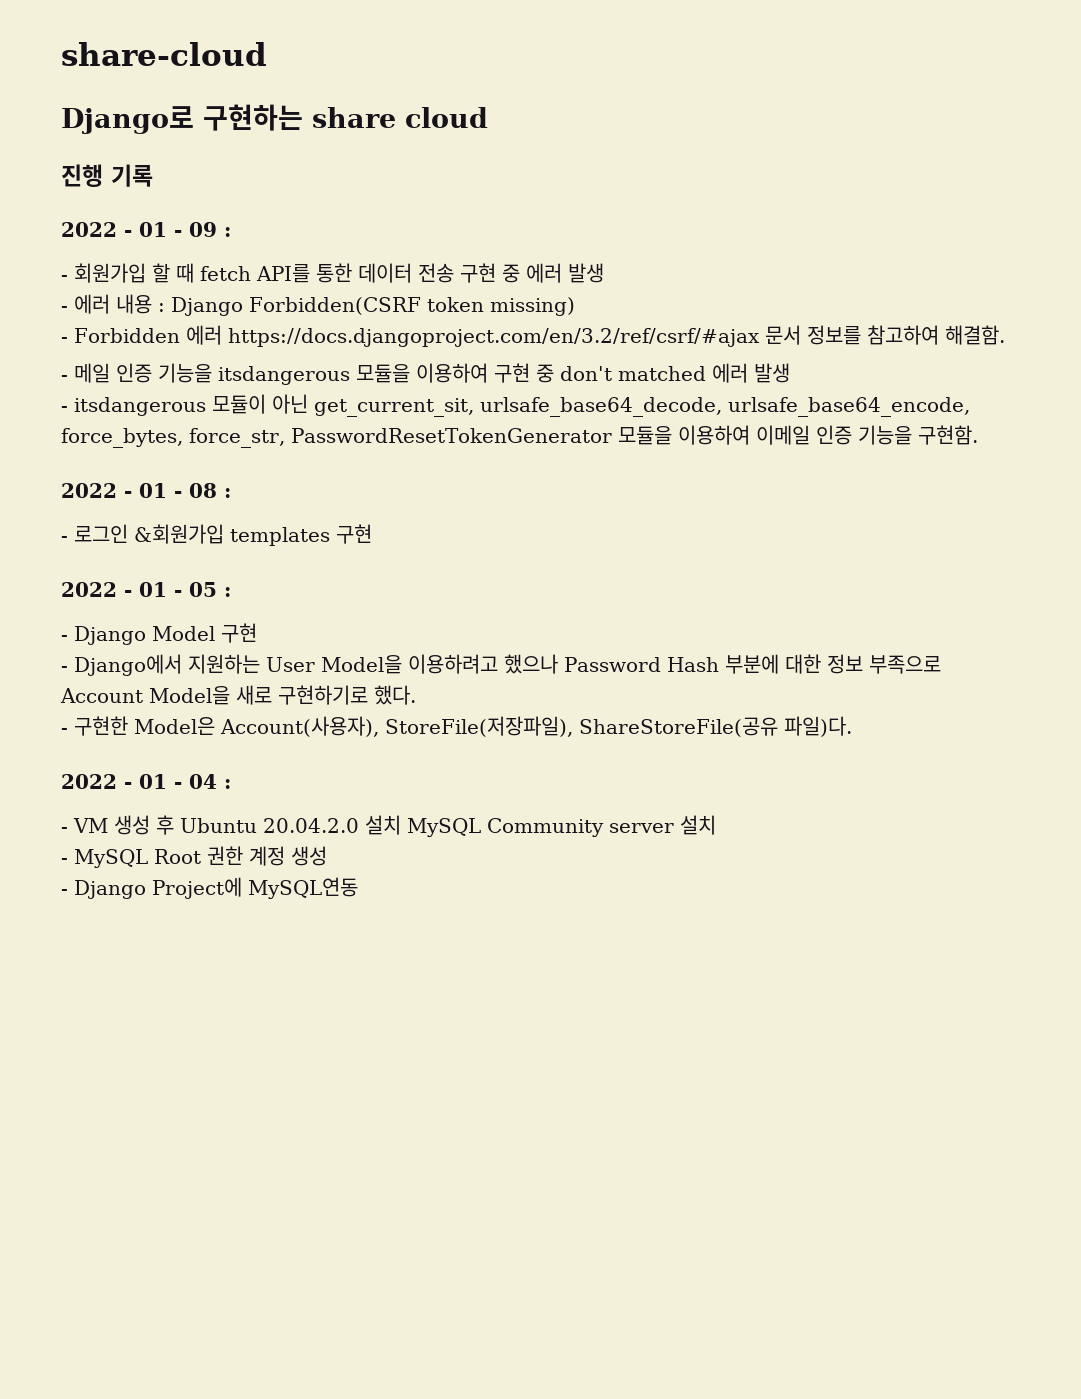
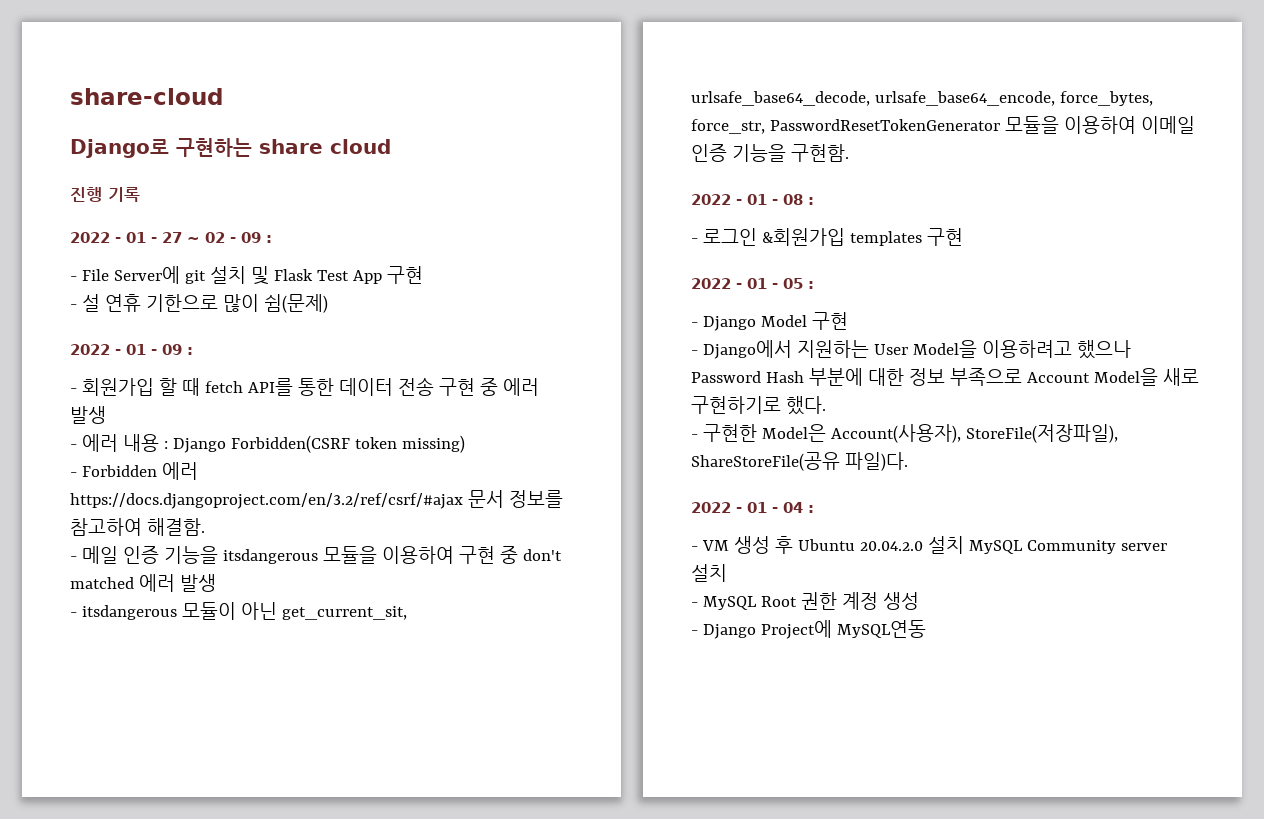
(153, 175) none -> [70,232,272,243] [70,266,423,285] [70,294,328,313] // 2022 - 01 - 27 ~ 02 - 09 : // - File Server에 git 설치 및 Flask Test App 구현 // - 설 연휴 기한으로 많이 쉼(문제)

